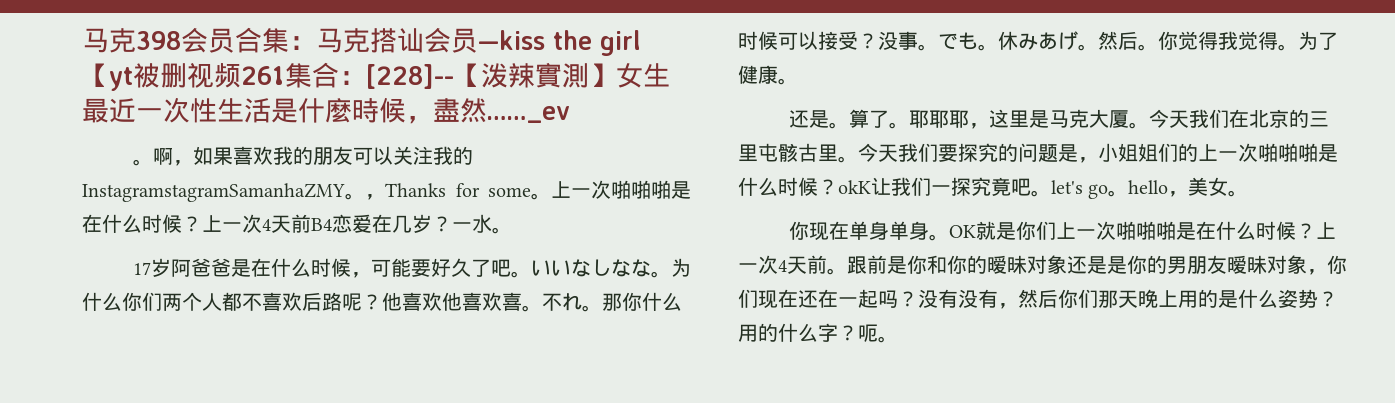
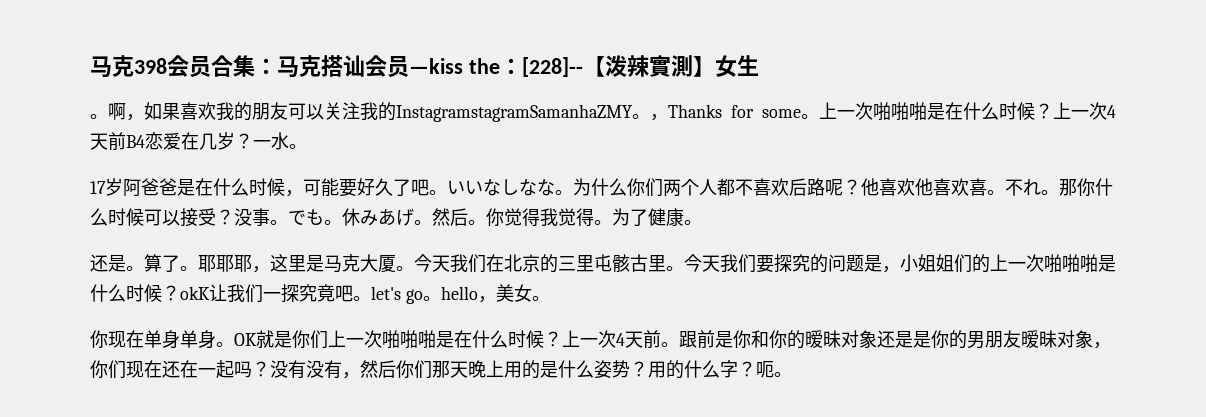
[600,30,641,56] [82,62,339,91] girl【yt被删视频261集合 -> (500, 66) none
[82,97,570,124] 最近一次性生活是什麼時候，盡然……_ev -> (759, 65) none

